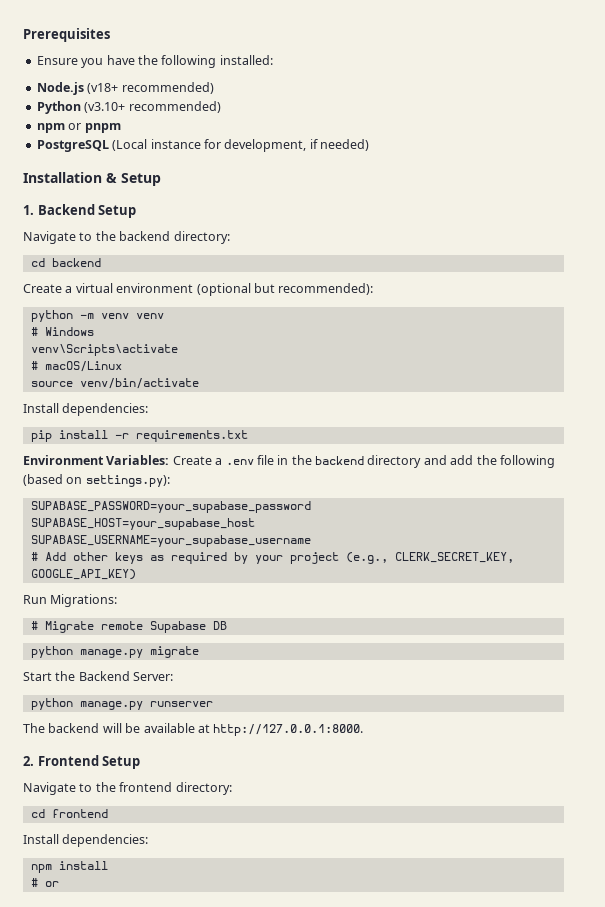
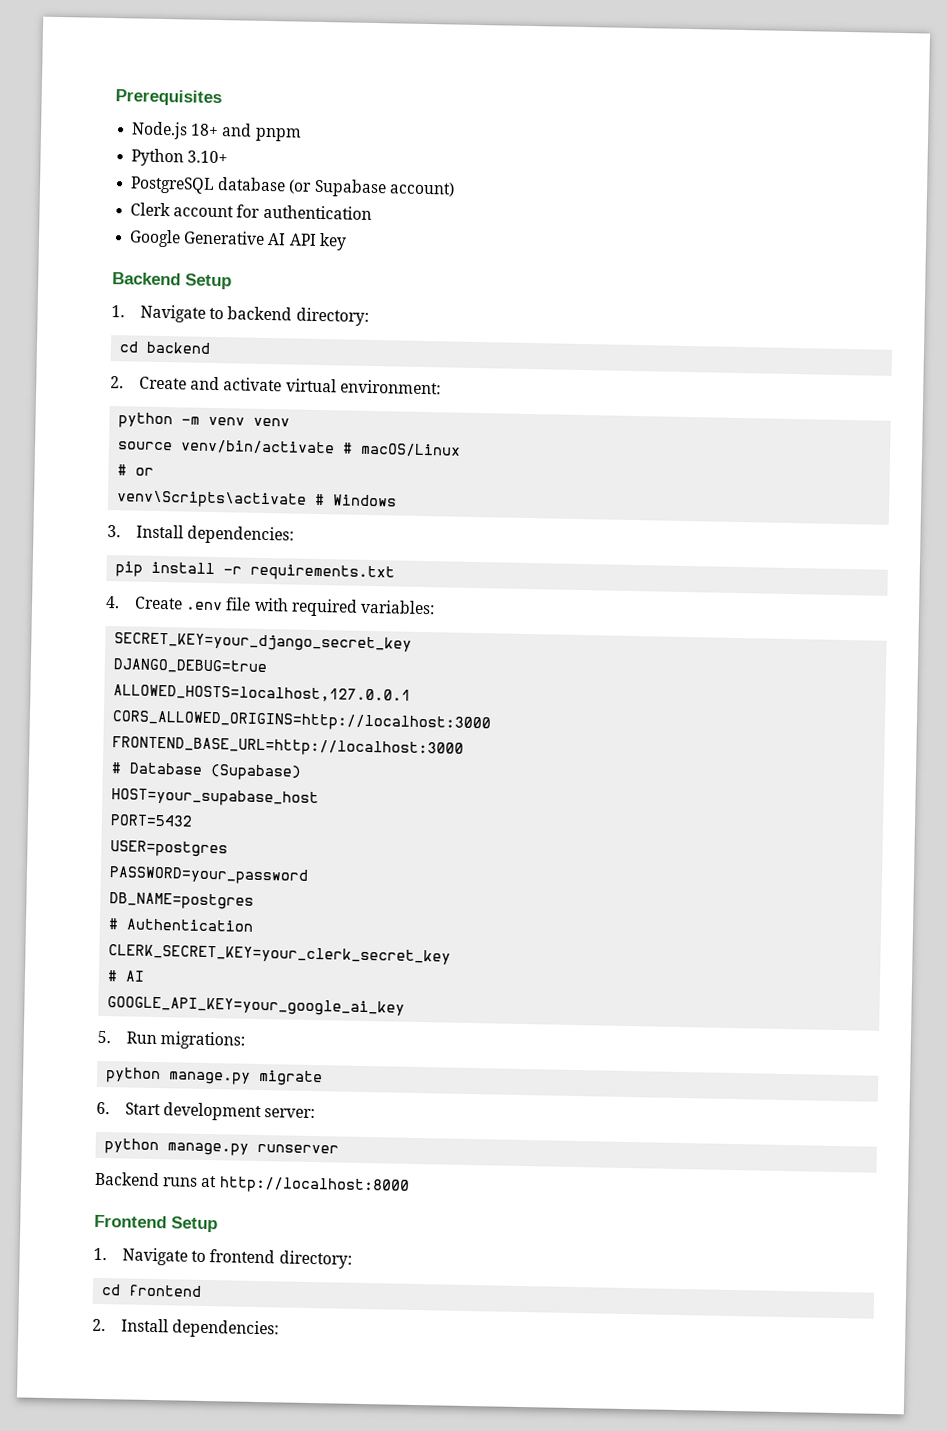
[36,55,273,68] [36,82,214,95] [36,101,221,114] [36,123,121,133] [36,139,369,152] [23,172,161,186] [23,205,34,215] Ensure you have the following installed: // Node.js (v18+ recommended) // Python (v3.10+ recommended) // npm or pnpm // PostgreSQL (Local instance for development, if needed) // Installation & Setup // 1. -> [131,121,302,142] [131,148,229,167] [130,176,455,198] [130,202,372,220] [129,229,347,251] Node.js 18+ and pnpm // Python 3.10+ // PostgreSQL database (or Supabase account) // Clerk account for authentication // Google Generative AI API key //
[23,231,116,244] Navigate to the -> [111,304,225,323] 1. Navigate to
[23,283,374,296] [30,310,164,322] [30,327,94,336] [30,344,178,356] [30,361,122,372] [30,378,199,389] Create a virtual environment (optional but recommended): // python -m venv venv // # Windows // venv\Scripts\activate // # macOS/Linux // source venv/bin/activate // -> [110,376,441,395] [118,412,291,429] [118,439,462,458] [117,464,155,476] [116,490,398,509] [107,525,121,538] 2. Create and activate virtual environment: // python -m venv venv // source venv/bin/activate # macOS/Linux // # or // venv\Scripts\activate # Windows // 3.
[23,455,555,468] [23,474,170,487] [30,501,311,513] [30,518,255,530] [30,535,311,547] [30,552,514,564] [30,569,136,580] [23,594,118,607] [30,621,227,633] Environment Variables: Create a .env file in the backend directory and add the following (based on settings.py): // SUPABASE_PASSWORD=your_supabase_password // SUPABASE_HOST=your_supabase_host // SUPABASE_USERNAME=your_supabase_username // # Add other keys as required by your project (e.g., CLERK_SECRET_KEY, GOOGLE_API_KEY) // Run Migrations: // # Migrate remote Supabase DB -> [105,595,435,617] [114,632,413,653] [113,658,268,675] [113,684,412,703] [112,710,492,733] [112,736,465,758] [111,762,303,781] [111,788,320,808] [110,814,194,827] [110,840,229,858] [109,866,310,885] [109,892,255,910] [108,918,255,932] [108,944,452,965] [107,970,146,982] [107,996,406,1017] [97,1030,246,1050] 4. Create .env file with required variables: // SECRET_KEY=your_django_secret_key // DJANGO_DEBUG=true // ALLOWED_HOSTS=localhost,127.0.0.1 // CORS_ALLOWED_ORIGINS=http://localhost:3000 // FRONTEND_BASE_URL=http://localhost:3000 // # Database (Supabase) // HOST=your_supabase_host // PORT=5432 // USER=postgres // PASSWORD=your_password // DB_NAME=postgres // # Authentication // CLERK_SECRET_KEY=your_clerk_secret_key // # AI // GOOGLE_API_KEY=your_google_ai_key // 5. Run migrations:
[23,671,174,681] Start the Backend Server: -> [96,1101,316,1122] 6. Start development server:
[23,723,364,736] [23,756,34,766] The backend will be available at http://127.0.0.1:8000. // 2. -> [95,1171,410,1195] Backend runs at http://localhost:8000 //
[23,782,116,795] Navigate to the -> [93,1247,207,1266] 1. Navigate to
[23,834,149,847] [30,861,108,873] [30,878,59,887] Install dependencies: // npm install // # or -> [92,1318,280,1339] 2. Install dependencies:

